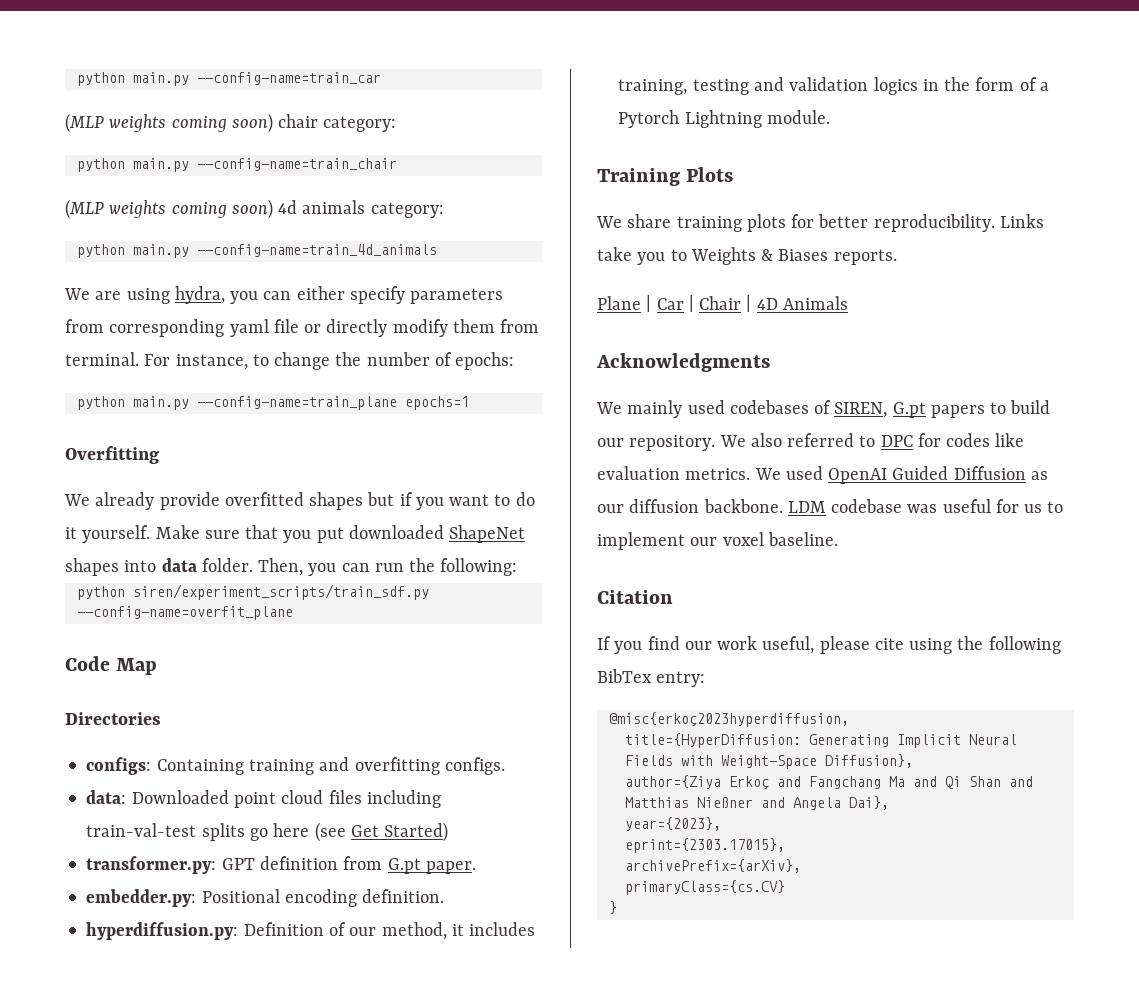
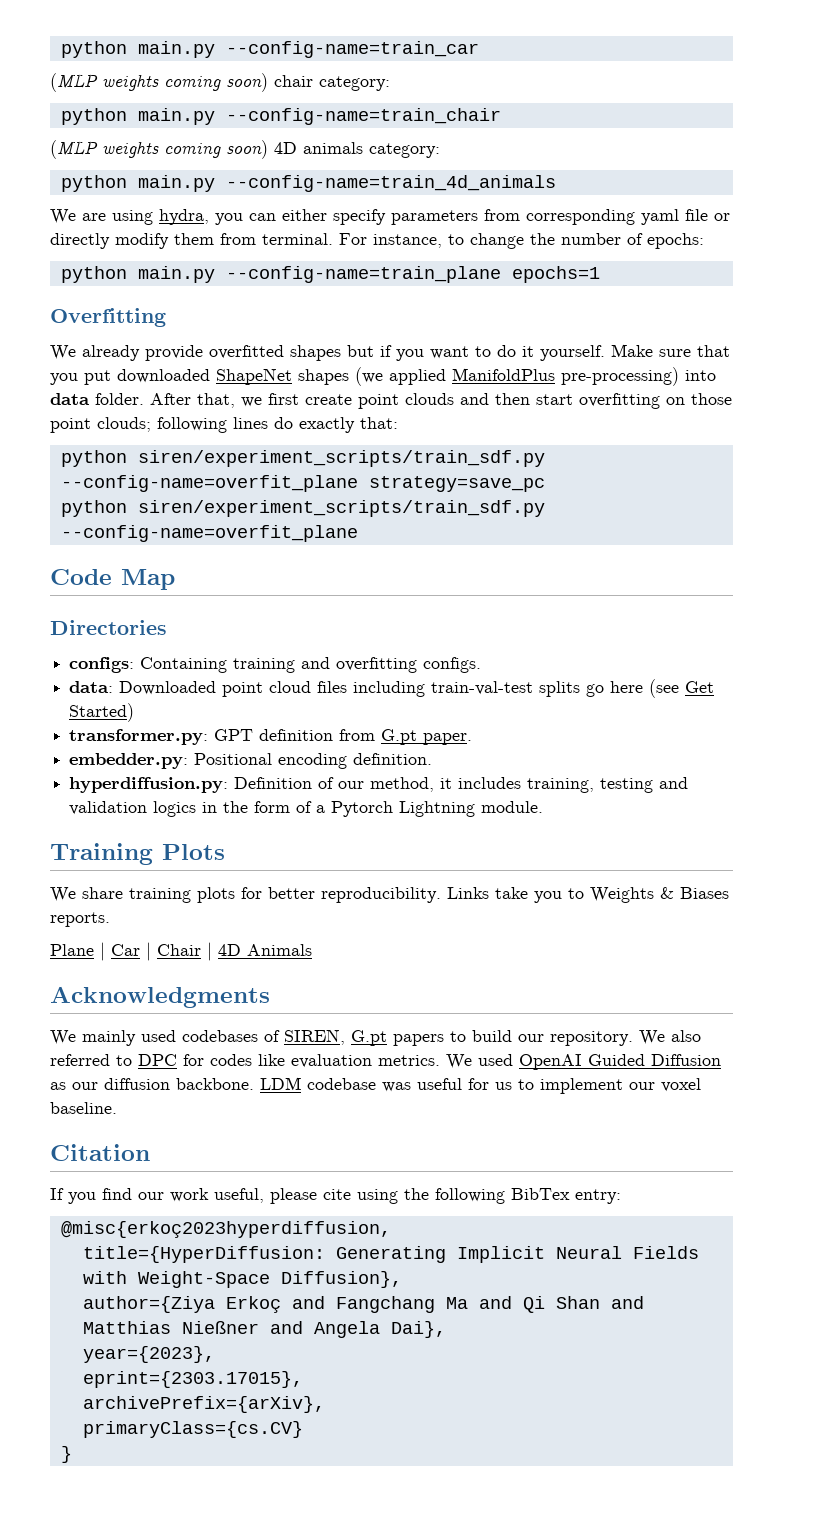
[278,200,298,214] 4d -> [274,142,297,154] 4D
[124,558,518,576] into data folder. Then, you can run the following: -> [355,367,716,386] [50,393,732,409] [50,417,398,433] [60,450,545,467] [60,475,545,492] (we applied ManifoldPlus pre-processing) into data folder. After that, we first create point clouds and then start overfitting on those point clouds; following lines do exactly that: // python siren/experiment_scripts/train_sdf.py --config-name=overfit_plane strategy=save_pc

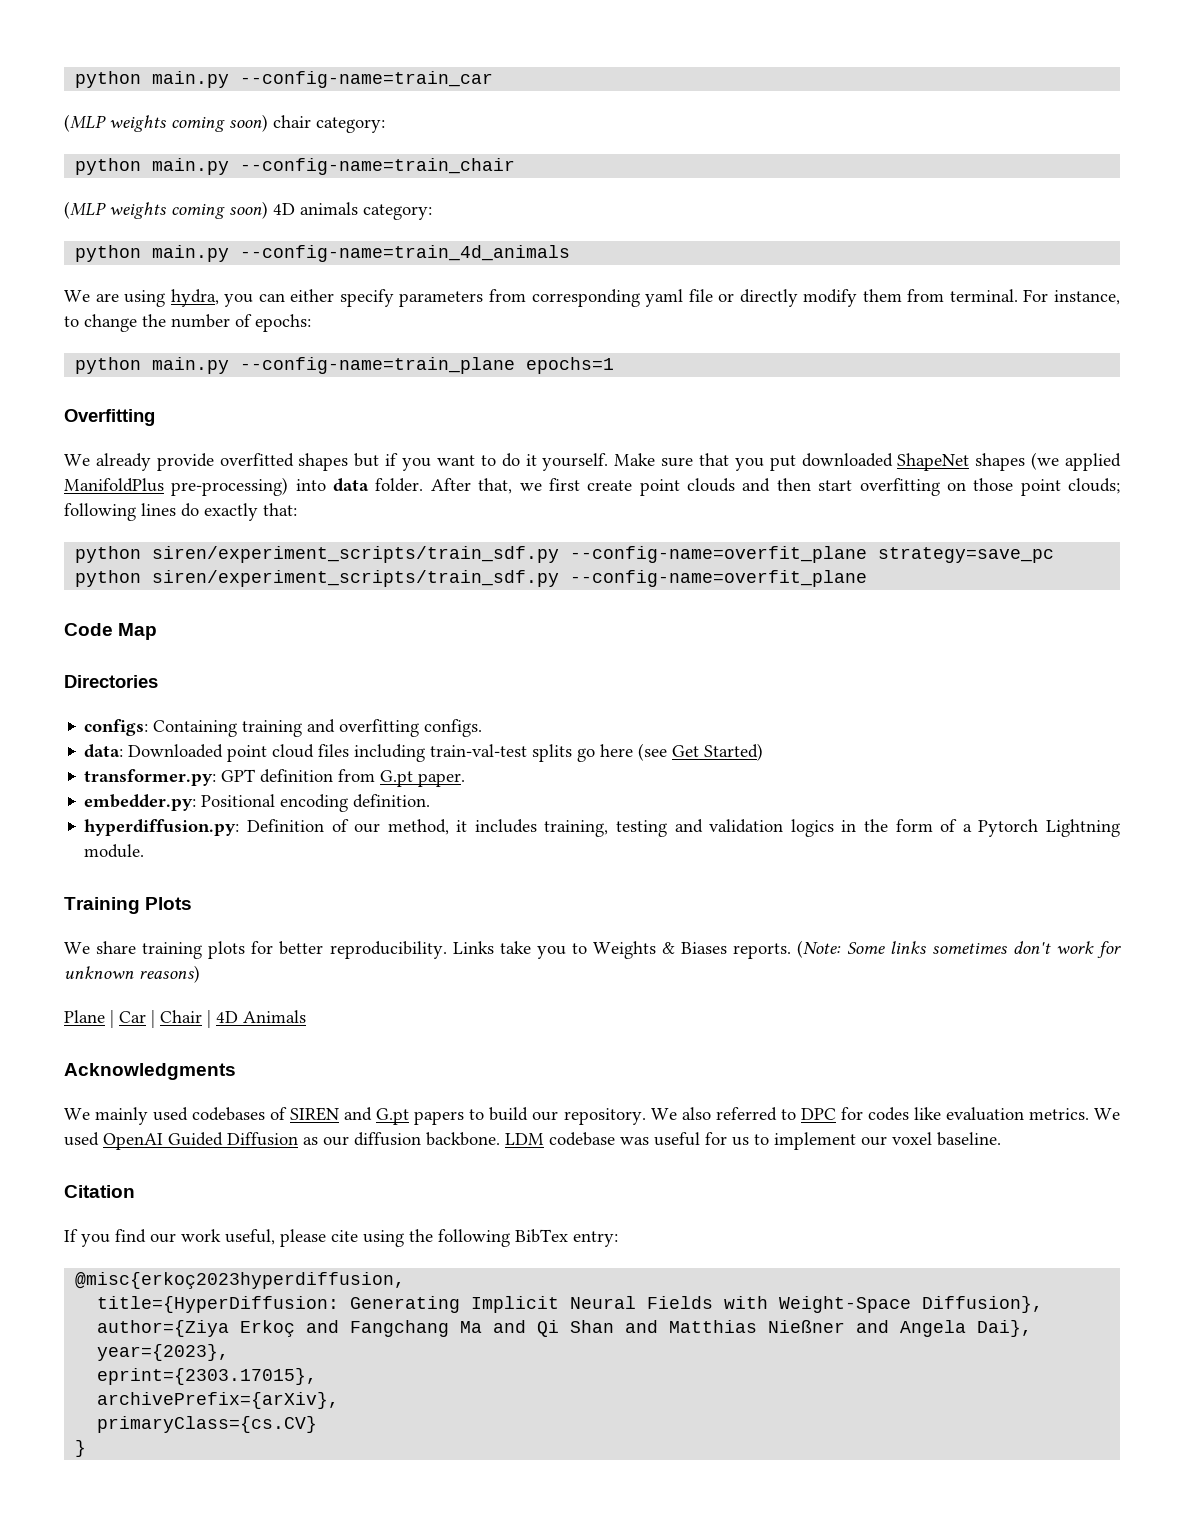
(110, 919) none -> [797,940,1121,958] [64,965,200,983] (Note: Some links sometimes don't work for unknown reasons)
[284,1029,345,1045] SIREN, -> [290,1107,373,1121] SIREN and

